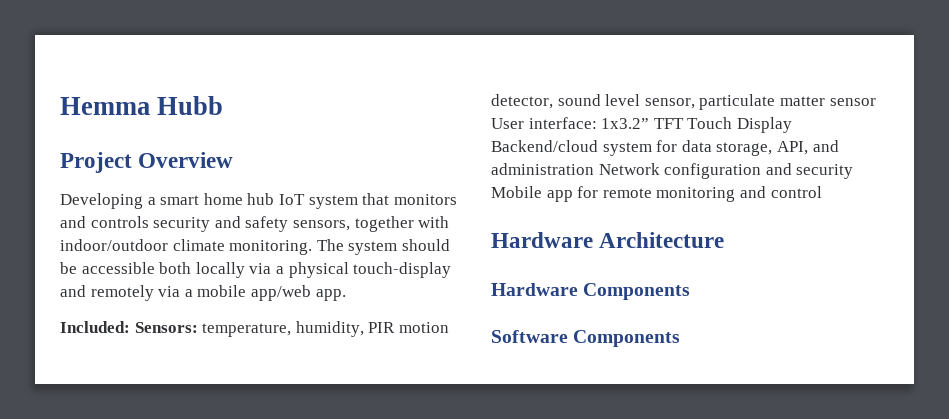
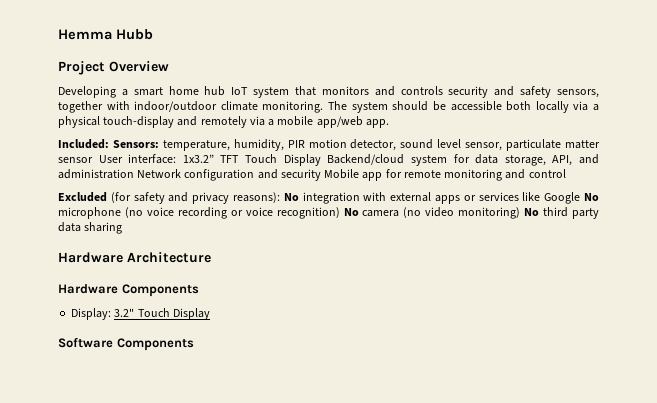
(822, 192) none -> [58,192,599,204] [58,207,600,219] [58,222,123,234] // Excluded (for safety and privacy reasons): No integration with external apps or services like Google No microphone (no voice recording or voice recognition) No camera (no video monitoring) No third party data sharing
(691, 291) none -> [71,308,210,320] // Display: 3.2" Touch Display

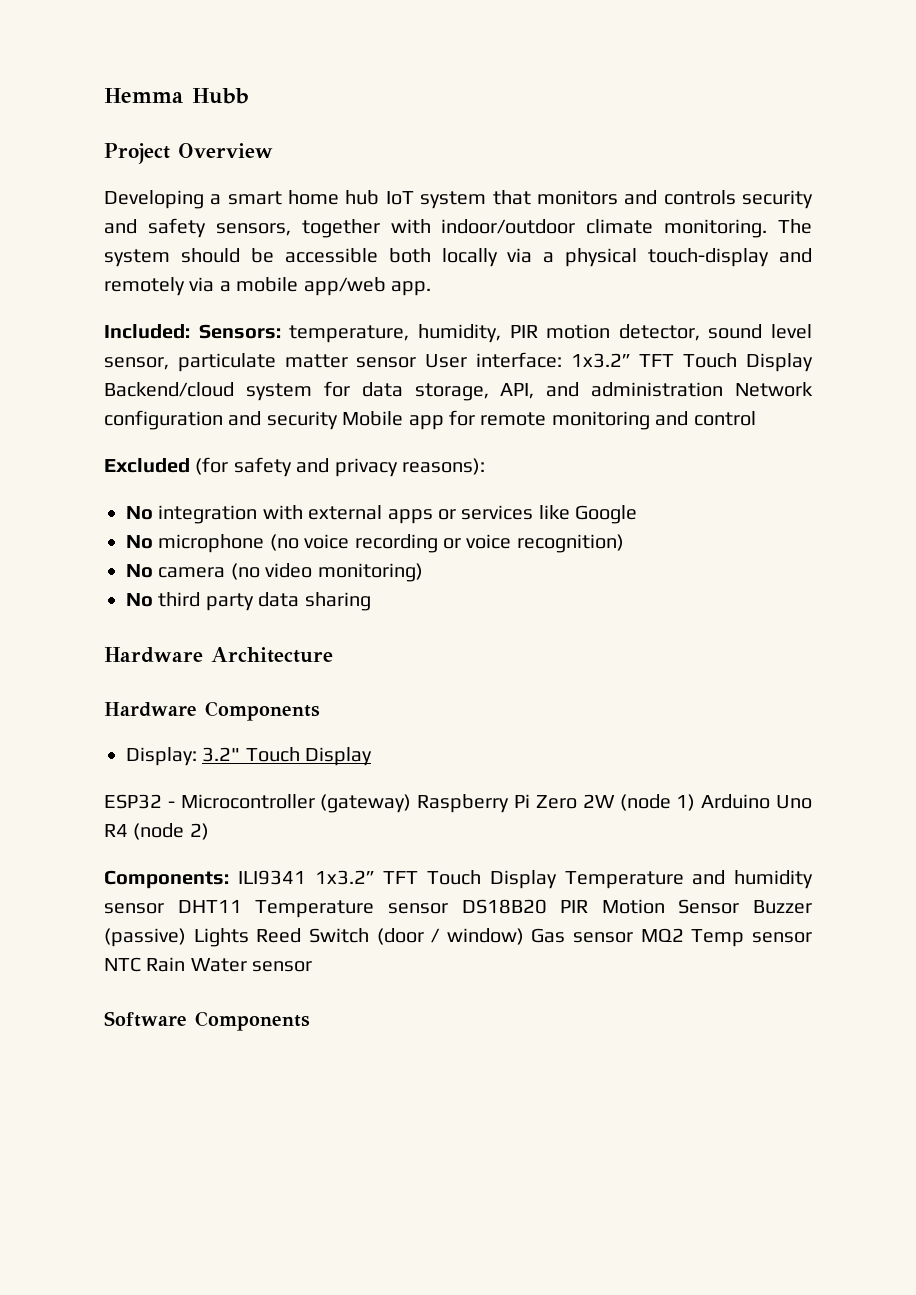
(280, 197) none -> (485, 466) //
(581, 198) none -> (638, 514) //
(340, 213) none -> (624, 543) //
(521, 213) none -> (423, 572) //
(210, 314) none -> [104,794,813,813] [104,823,209,840] [104,870,813,889] [104,899,812,918] [104,928,812,947] [104,957,313,972] // ESP32 - Microcontroller (gateway) Raspberry Pi Zero 2W (node 1) Arduino Uno R4 (node 2) // Components: ILI9341 1x3.2” TFT Touch Display Temperature and humidity sensor DHT11 Temperature sensor DS18B20 PIR Motion Sensor Buzzer (passive) Lights Reed Switch (door / window) Gas sensor MQ2 Temp sensor NTC Rain Water sensor

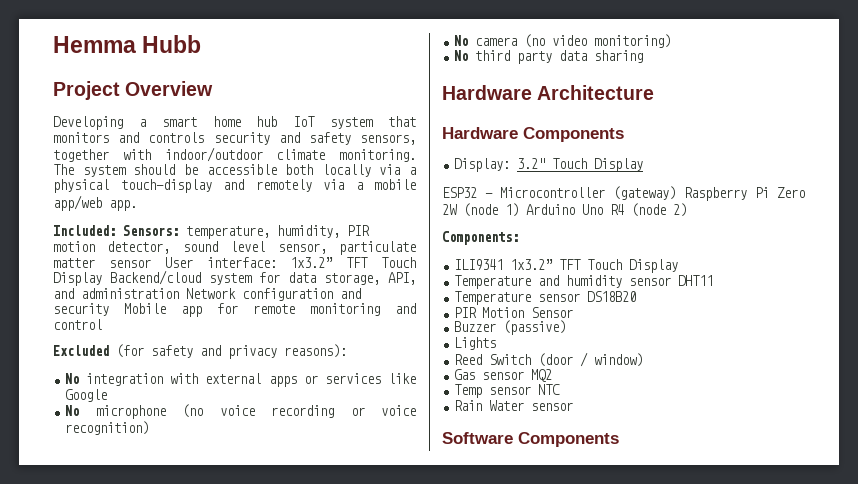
(229, 879) none -> (519, 238) //
(557, 879) none -> (679, 266) //
(242, 906) none -> (714, 280) //
(547, 906) none -> (637, 296) //
(740, 906) none -> (574, 312) //
(186, 937) none -> (567, 327) //
(249, 937) none -> (497, 343) //
(524, 936) none -> (644, 360) //
(684, 935) none -> (553, 375) //
(141, 964) none -> (561, 389) //

